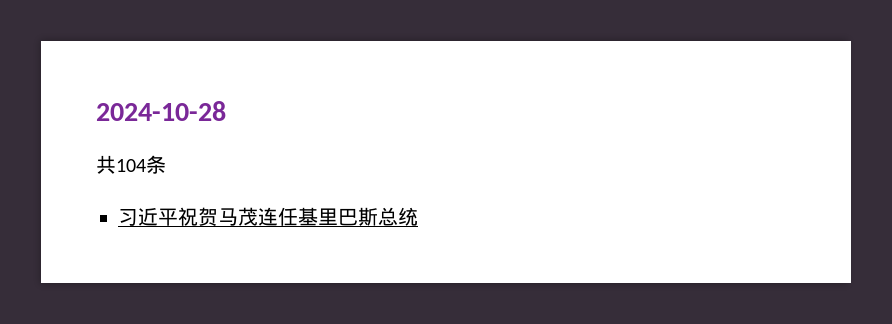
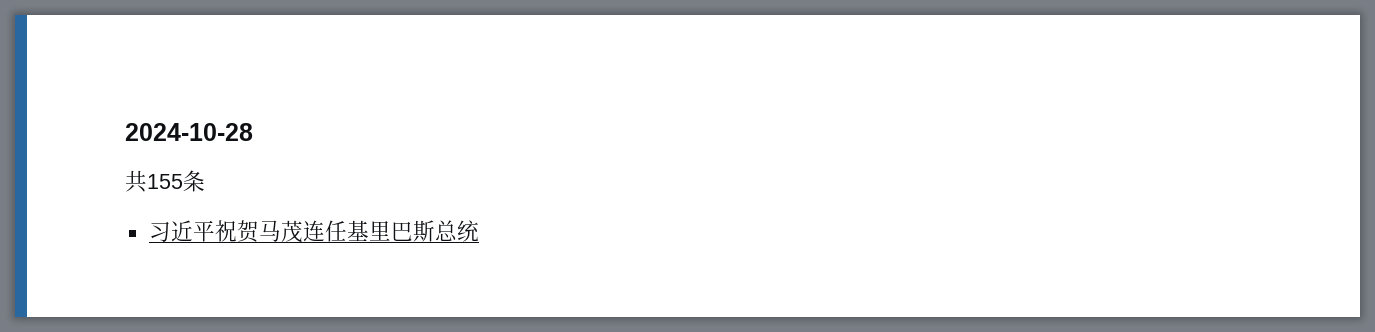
[116,159,146,172] 104 -> [147,174,183,189] 155

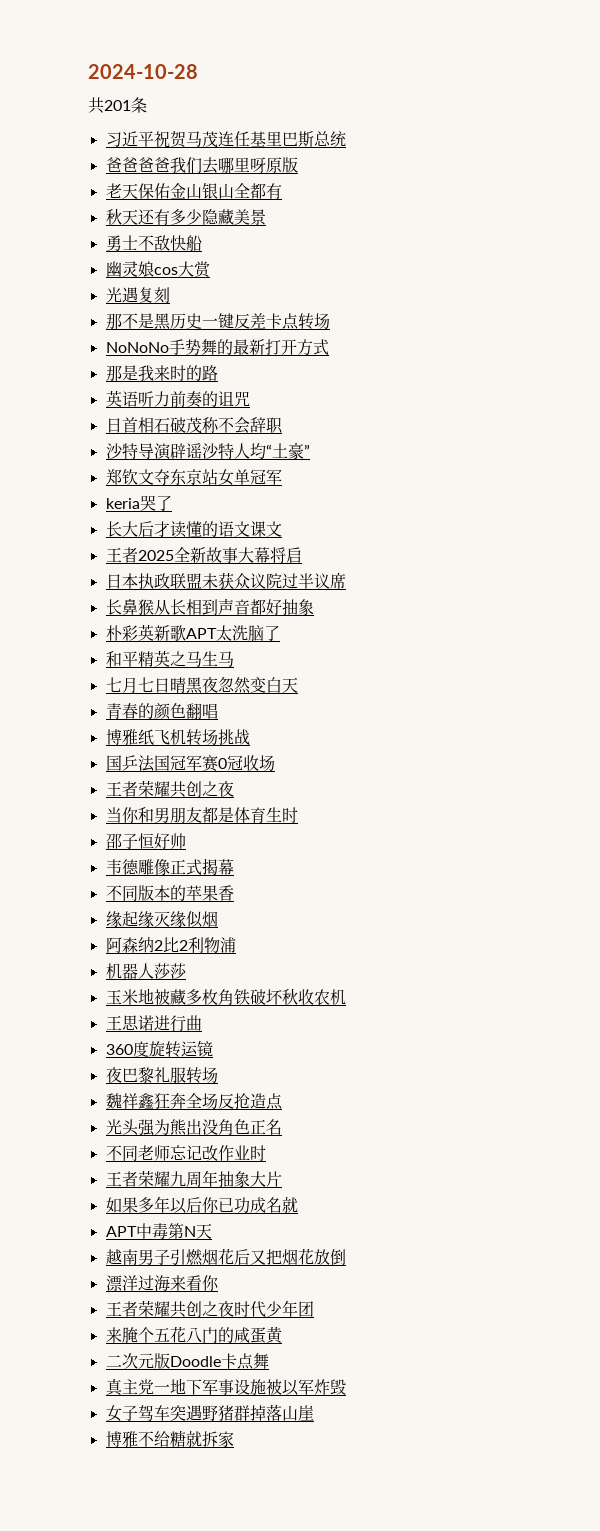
[147,174,183,189] 155 -> [104,100,131,111] 201
(479, 231) none -> [105,157,298,174] [105,183,282,199] [105,208,266,225] [105,235,202,252] [105,261,211,278] [105,287,170,303] [105,313,330,330] [105,339,329,356] [105,365,218,382] [105,390,250,408] [105,417,283,434] [105,442,310,460] [105,469,282,486] [105,495,172,511] [105,521,282,538] [105,547,302,563] [105,572,346,589] [105,598,314,616] [105,624,280,641] [105,650,234,667] [105,677,298,694] [105,703,218,720] [105,729,250,746] [105,755,275,772] [105,780,234,798] [105,807,298,823] [105,833,186,849] [105,858,234,876] [105,885,234,901] [105,911,218,928] [105,936,236,954] [105,963,187,979] [105,988,346,1006] [105,1015,202,1032] [105,1040,213,1058] [105,1067,218,1084] [105,1093,283,1110] [105,1119,282,1136] [105,1145,266,1161] [105,1170,282,1188] [105,1196,298,1214] [105,1223,212,1240] [105,1248,346,1266] [105,1275,219,1292] [105,1300,314,1318] [105,1326,283,1344] [105,1353,269,1370] [105,1378,346,1396] [105,1404,314,1422] [105,1430,234,1448] // 爸爸爸爸我们去哪里呀原版 // 老天保佑金山银山全都有 // 秋天还有多少隐藏美景 // 勇士不敌快船 // 幽灵娘cos大赏 // 光遇复刻 // 那不是黑历史一键反差卡点转场 // NoNoNo手势舞的最新打开方式 // 那是我来时的路 // 英语听力前奏的诅咒 // 日首相石破茂称不会辞职 // 沙特导演辟谣沙特人均“土豪” // 郑钦文夺东京站女单冠军 // keria哭了 // 长大后才读懂的语文课文 // 王者2025全新故事大幕将启 // 日本执政联盟未获众议院过半议席 // 长鼻猴从长相到声音都好抽象 // 朴彩英新歌APT太洗脑了 // 和平精英之马生马 // 七月七日晴黑夜忽然变白天 // 青春的颜色翻唱 // 博雅纸飞机转场挑战 // 国乒法国冠军赛0冠收场 // 王者荣耀共创之夜 // 当你和男朋友都是体育生时 // 邵子恒好帅 // 韦德雕像正式揭幕 // 不同版本的苹果香 // 缘起缘灭缘似烟 // 阿森纳2比2利物浦 // 机器人莎莎 // 玉米地被藏多枚角铁破坏秋收农机 // 王思诺进行曲 // 360度旋转运镜 // 夜巴黎礼服转场 // 魏祥鑫狂奔全场反抢造点 // 光头强为熊出没角色正名 // 不同老师忘记改作业时 // 王者荣耀九周年抽象大片 // 如果多年以后你已功成名就 // APT中毒第N天 // 越南男子引燃烟花后又把烟花放倒 // 漂洋过海来看你 // 王者荣耀共创之夜时代少年团 // 来腌个五花八门的咸蛋黄 // 二次元版Doodle卡点舞 // 真主党一地下军事设施被以军炸毁 // 女子驾车突遇野猪群掉落山崖 // 博雅不给糖就拆家

